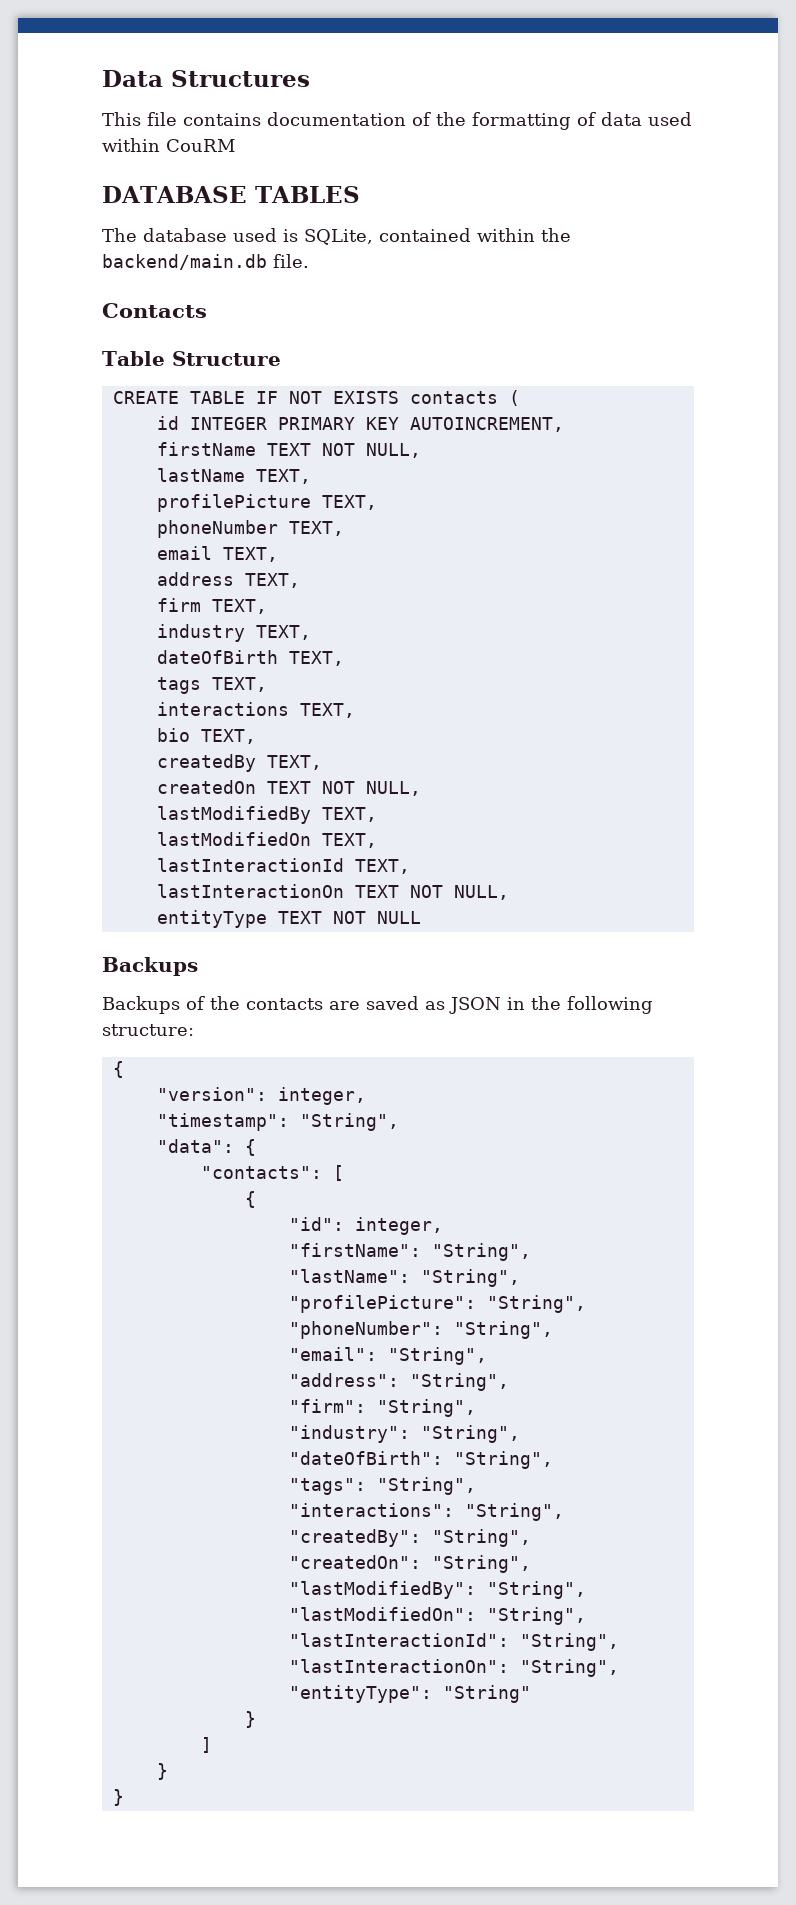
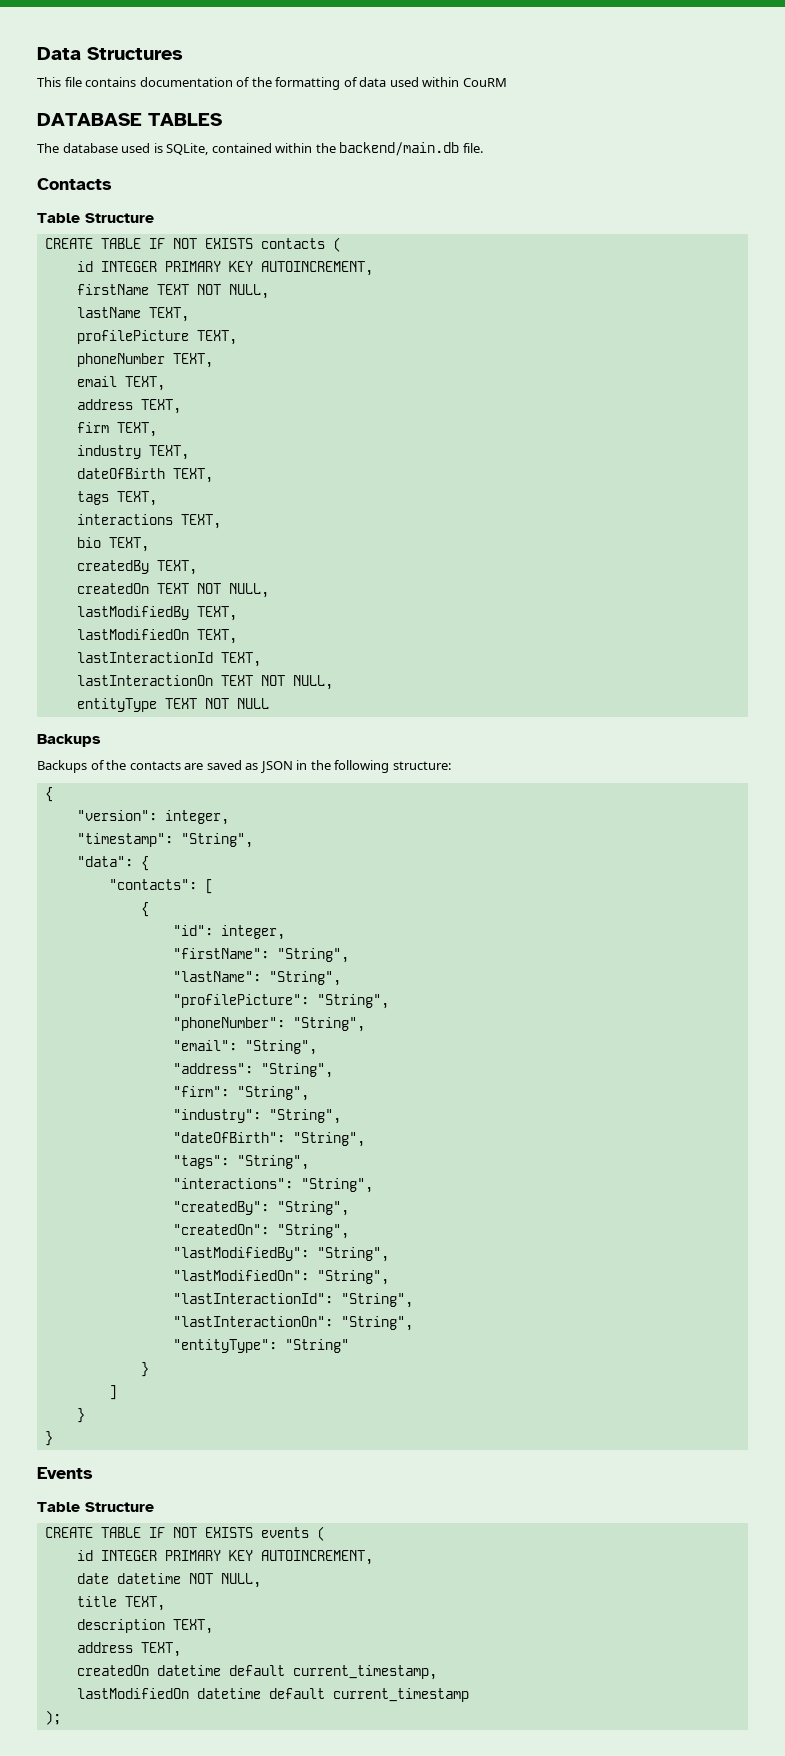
(124, 1797) none -> [37,1467,93,1479] [37,1502,154,1512] [44,1526,325,1541] [76,1550,373,1565] [76,1573,261,1588] [76,1596,165,1611] [76,1619,213,1634] [76,1642,181,1657] [76,1665,437,1680] [76,1688,469,1702] [44,1710,61,1725] // Events // Table Structure // CREATE TABLE IF NOT EXISTS events ( // id INTEGER PRIMARY KEY AUTOINCREMENT, // date datetime NOT NULL, // title TEXT, // description TEXT, // address TEXT, // createdOn datetime default current_timestamp, // lastModifiedOn datetime default current_timestamp // );

